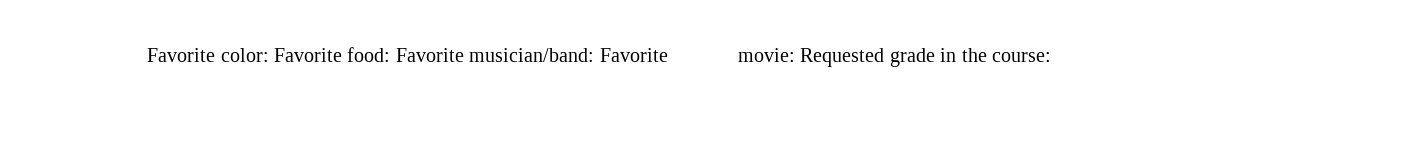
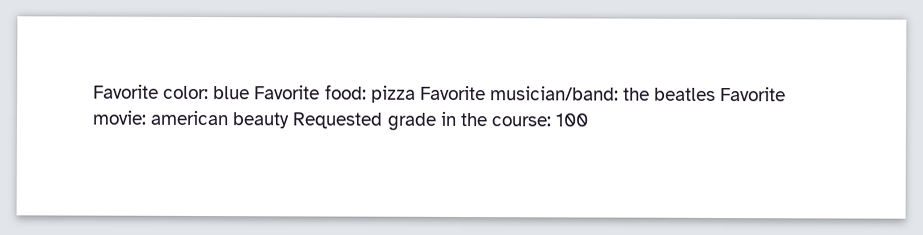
(269, 55) none -> [213,86,251,100] blue
(391, 54) none -> [370,85,416,103] pizza
[599,48,795,62] Favorite movie: -> [623,86,787,102] [92,110,291,129] the beatles Favorite movie: american beauty
(1051, 57) none -> [555,113,590,127] 100

